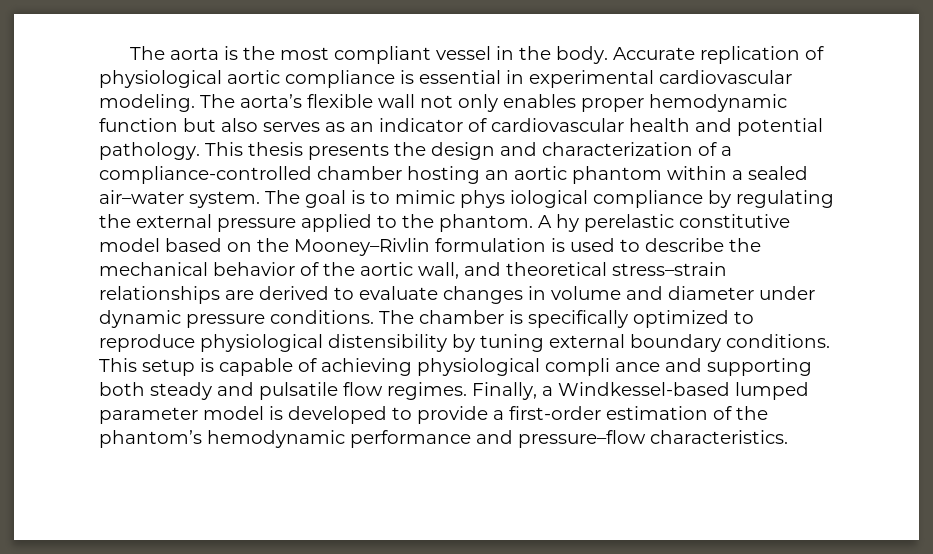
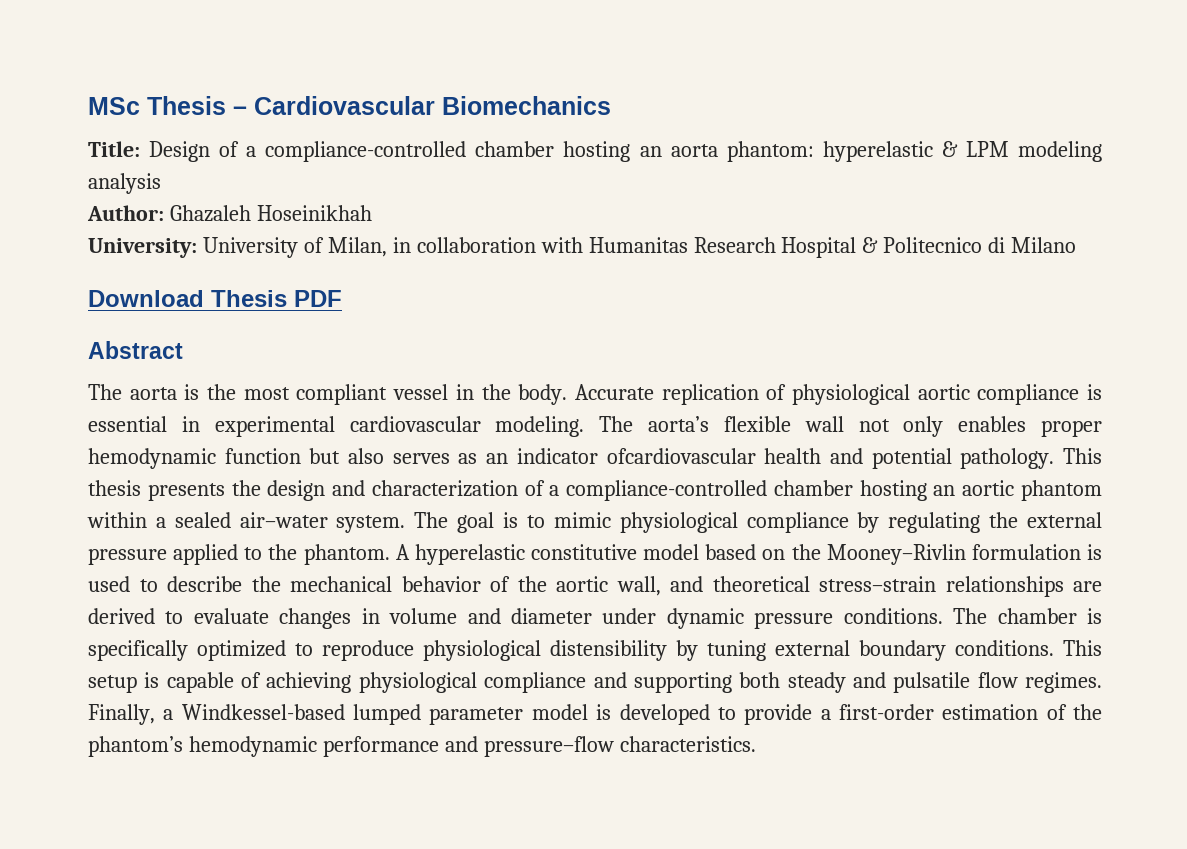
(129, 53) none -> [88,96,611,115] [88,141,1102,162] [88,173,161,194] [87,205,372,222] [88,237,1077,258] [88,290,342,307] [88,341,183,359] MSc Thesis – Cardiovascular Biomechanics // Title: Design of a compliance-controlled chamber hosting an aorta phantom: hyperelastic & LPM modeling analysis // Author: Ghazaleh Hoseinikhah // University: University of Milan, in collaboration with Humanitas Research Hospital & Politecnico di Milano // Download Thesis PDF // Abstract //
[468,118,624,132] of cardiovascular -> [606,448,756,464] ofcardiovascular
[460,190,588,208] phys iological -> [619,512,738,533] physiological
[556,214,674,232] hy perelastic -> [414,544,525,565] hyperelastic
[545,358,660,376] compli ance -> [484,672,587,693] compliance

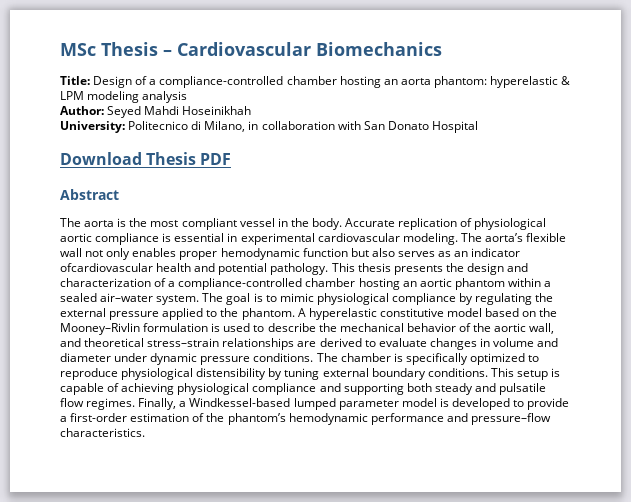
[169,205,251,222] Ghazaleh -> [107,106,180,118] Seyed Mahdi
[202,237,387,258] University of Milan, -> [128,121,246,132] Politecnico di Milano,
[588,237,776,253] Humanitas Research -> [363,121,429,130] San Donato
[862,237,1077,253] & Politecnico di Milano -> (478, 127) none

